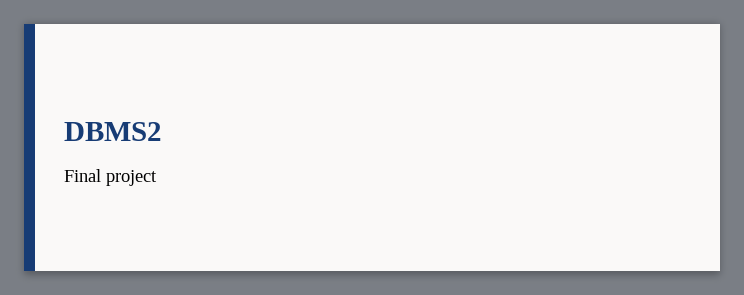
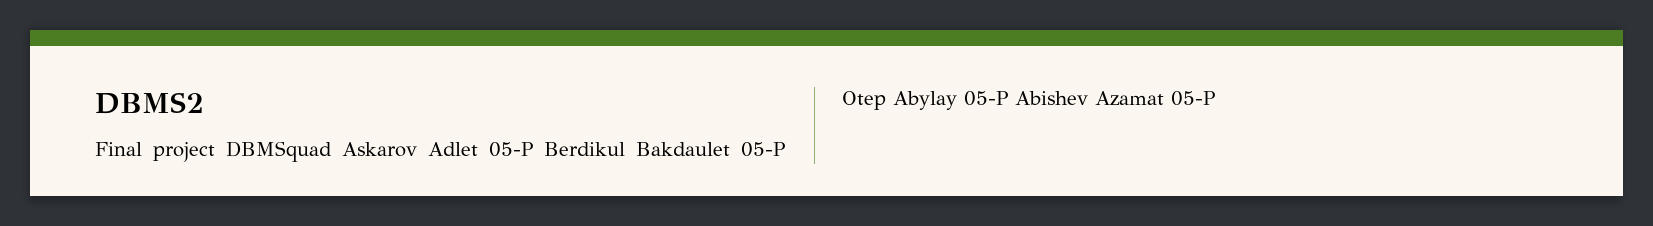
(157, 178) none -> [226,141,785,162] [842,91,1215,110] DBMSquad Askarov Adlet 05-P Berdikul Bakdaulet 05-P Otep Abylay 05-P Abishev Azamat 05-P

